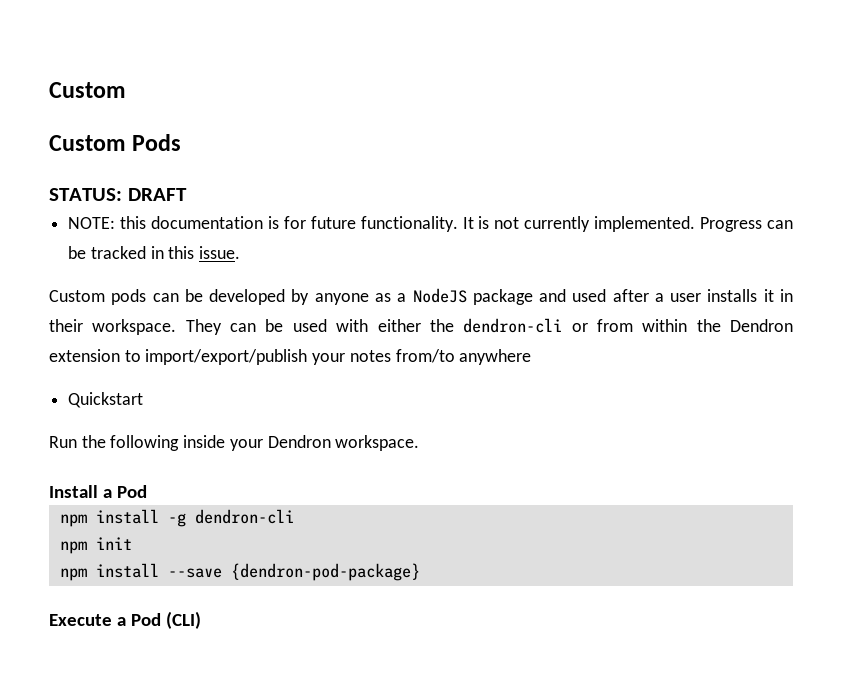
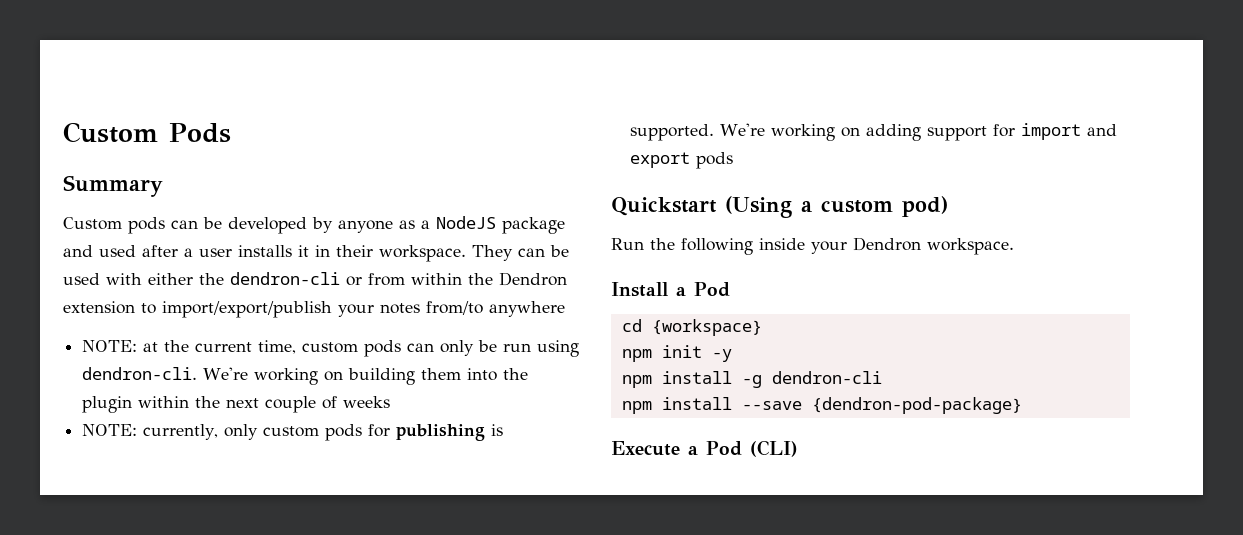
[49,82,126,98] [49,135,126,151] Custom // Custom -> [63,122,158,143] Custom
[49,188,187,201] [68,216,793,232] [68,246,241,259] STATUS: DRAFT // NOTE: this documentation is for future functionality. It is not currently implemented. Progress can be tracked in this issue. -> [63,175,163,197] Summary
[68,392,144,408] Quickstart -> [82,340,580,357] [82,367,529,385] [82,396,391,413] [82,424,504,441] [630,123,1118,141] [630,152,734,169] [611,196,948,218] NOTE: at the current time, custom pods can only be run using dendron-cli. We're working on building them into the plugin within the next couple of weeks // NOTE: currently, only custom pods for publishing is supported. We're working on adding support for import and export pods // Quickstart (Using a custom pod)
(148, 491) none -> [621,319,762,336] [621,345,732,362] // cd {workspace} // npm init -y
[59,537,132,554] // npm init -> (882, 377) none

